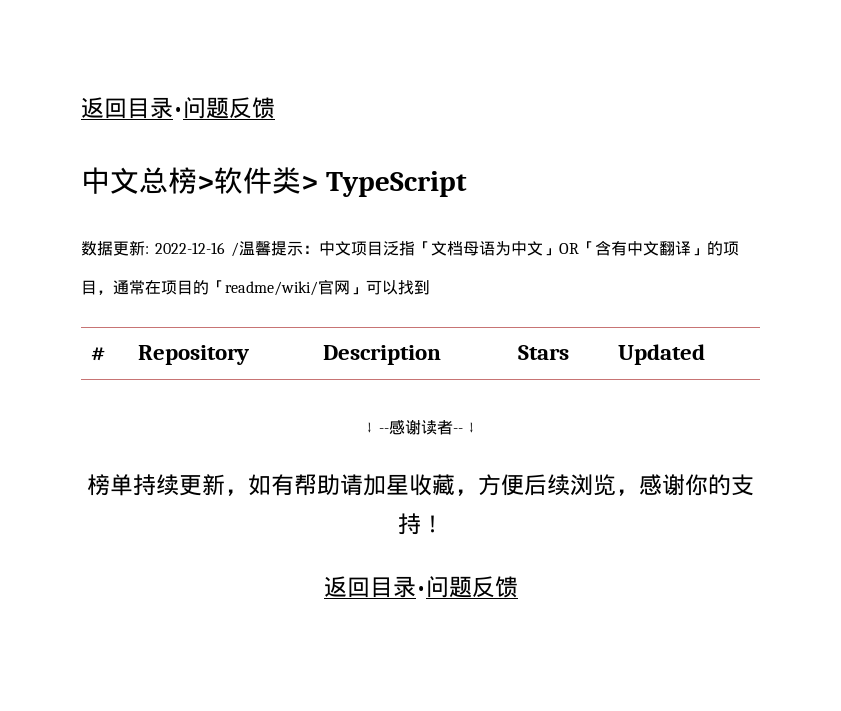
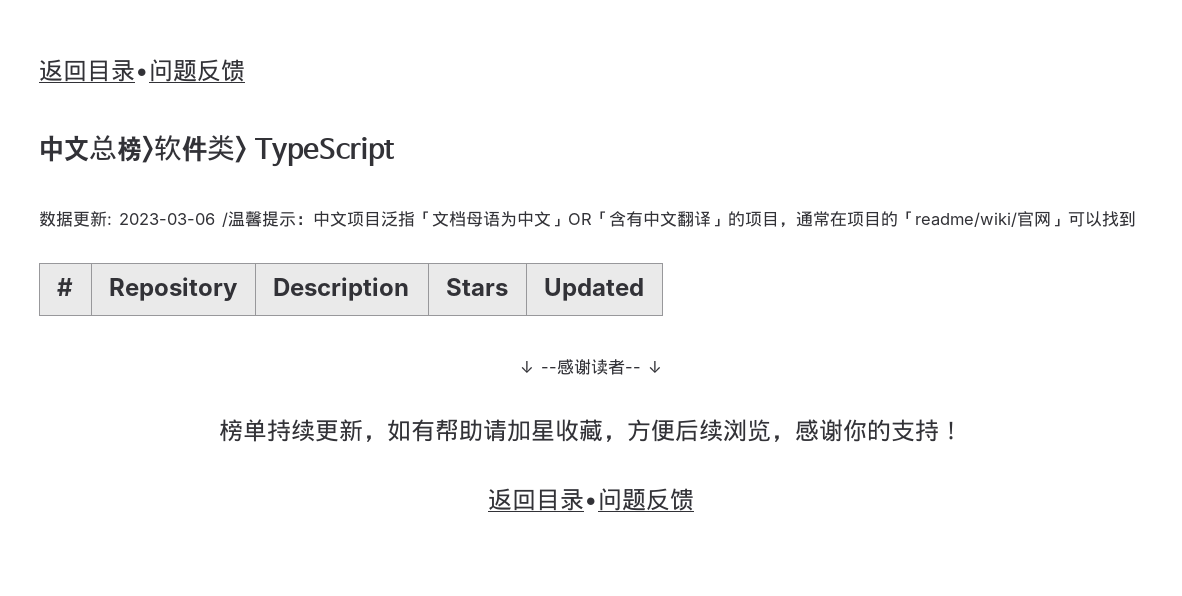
[155,242,226,254] 2022-12-16 -> [119,213,215,225] 2023-03-06

